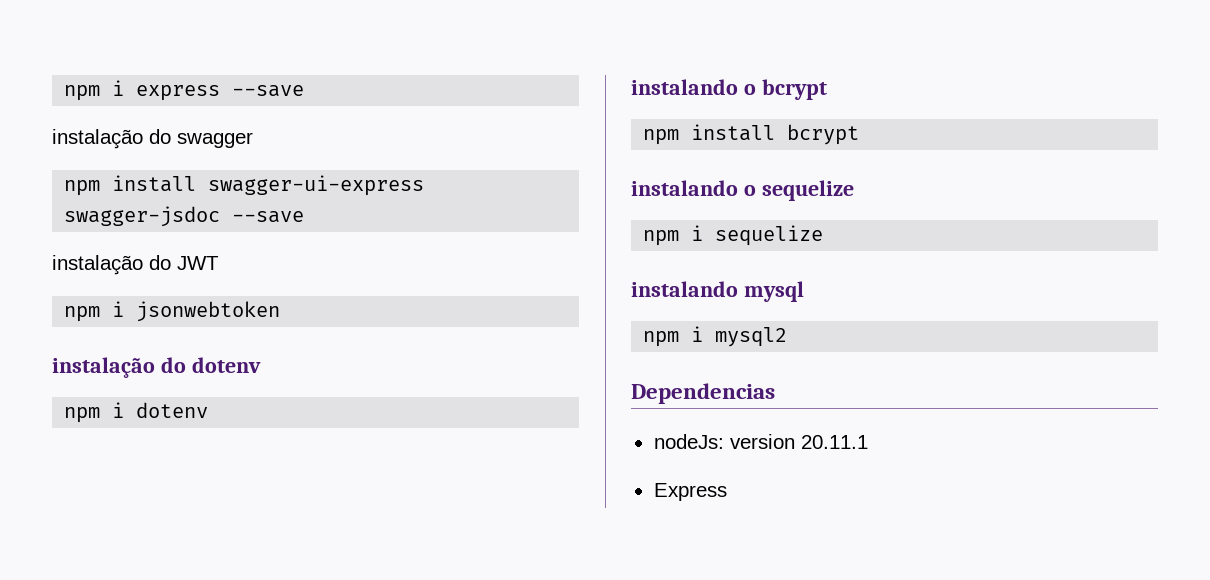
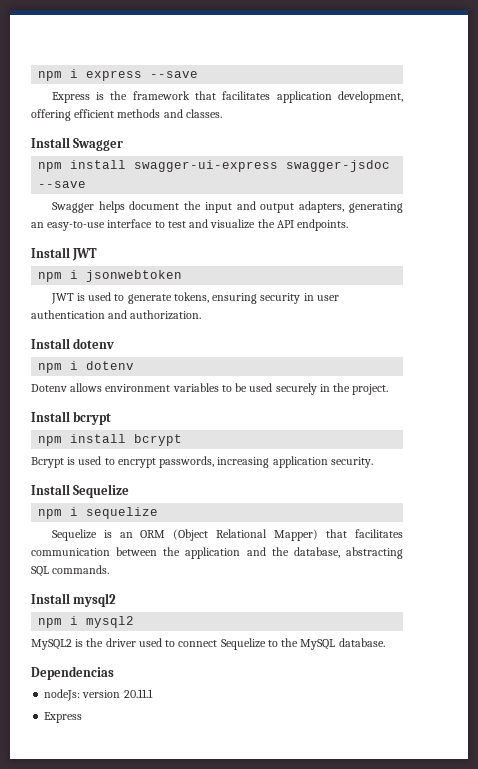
[52,129,253,149] instalação do swagger -> [51,91,403,103] [31,109,222,121] [31,137,124,151] Express is the framework that facilitates application development, offering efficient methods and classes. // Install Swagger
[52,255,219,275] [64,301,281,322] [52,357,261,378] [64,402,209,423] [631,79,827,100] [643,124,860,145] [631,180,854,201] [643,225,824,246] [631,281,804,302] [643,326,788,347] instalação do JWT // npm i jsonwebtoken // instalação do dotenv // npm i dotenv // instalando o bcrypt // npm install bcrypt // instalando o sequelize // npm i sequelize // instalando mysql // npm i mysql2 -> [51,201,403,213] [31,219,349,231] [31,247,98,261] [38,270,183,282] [50,292,339,304] [31,310,202,320] [31,338,115,349] [38,361,135,373] [31,383,389,395] [31,411,112,425] [38,434,183,446] [31,456,373,468] [31,484,130,498] [38,507,159,519] [51,529,403,541] [31,547,403,559] [31,565,110,577] [31,593,117,607] [38,616,135,628] [31,638,385,650] Swagger helps document the input and output adapters, generating an easy-to-use interface to test and visualize the API endpoints. // Install JWT // npm i jsonwebtoken // JWT is used to generate tokens, ensuring security in user authentication and authorization. // Install dotenv // npm i dotenv // Dotenv allows environment variables to be used securely in the project. // Install bcrypt // npm install bcrypt // Bcrypt is used to encrypt passwords, increasing application security. // Install Sequelize // npm i sequelize // Sequelize is an ORM (Object Relational Mapper) that facilitates communication between the application and the database, abstracting SQL commands. // Install mysql2 // npm i mysql2 // MySQL2 is the driver used to connect Sequelize to the MySQL database.

